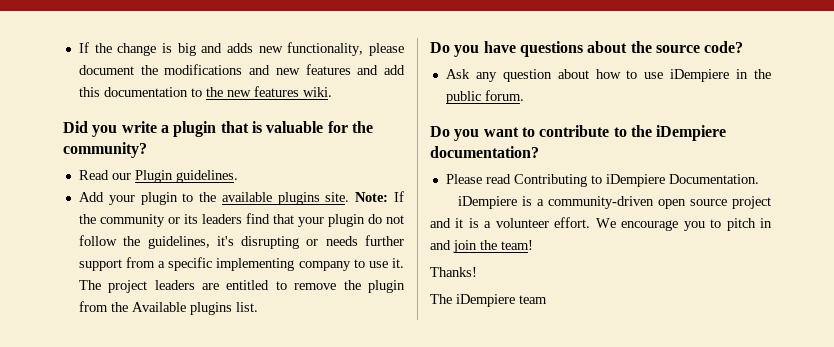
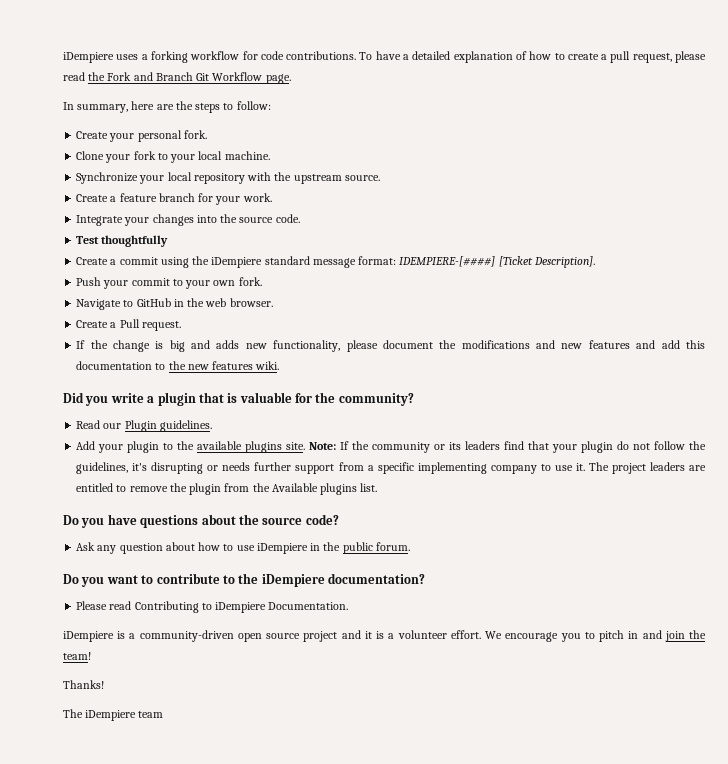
(78, 47) none -> [63,51,706,63] [63,72,291,84] [63,101,271,113] [76,130,207,142] [76,151,270,163] [76,172,380,184] [76,193,272,205] [76,214,300,226] [76,235,169,247] [76,256,595,268] [76,277,262,289] [76,298,273,310] [76,319,181,331] iDempiere uses a forking workflow for code contributions. To have a detailed explanation of how to create a pull request, please read the Fork and Branch Git Workflow page. // In summary, here are the steps to follow: // Create your personal fork. // Clone your fork to your local machine. // Synchronize your local repository with the upstream source. // Create a feature branch for your work. // Integrate your changes into the source code. // Test thoughtfully // Create a commit using the iDempiere standard message format: IDEMPIERE-[####] [Ticket Description]. // Push your commit to your own fork. // Navigate to GitHub in the web browser. // Create a Pull request. //

